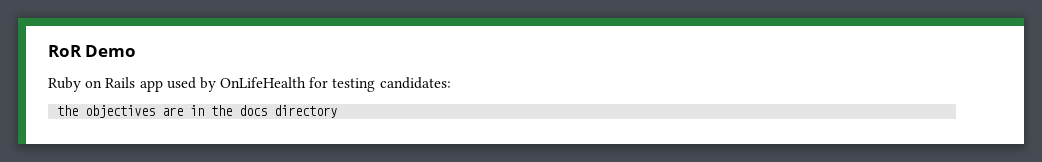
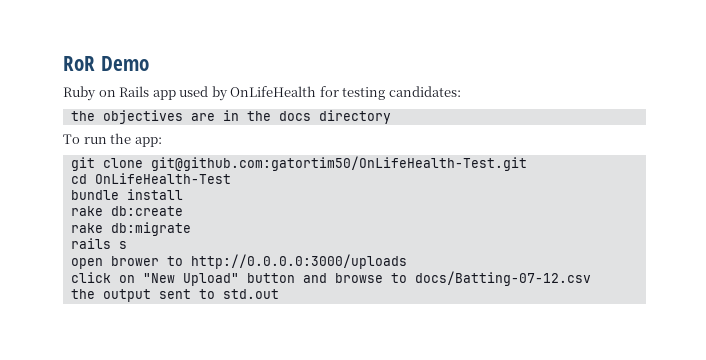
(338, 111) none -> [63,133,162,147] [70,156,527,171] [70,173,231,184] [70,189,183,200] [70,206,183,216] [70,222,191,236] [70,238,127,249] [70,254,407,269] [70,271,591,286] [70,289,279,302] // To run the app: // git clone git@github.com:gatortim50/OnLifeHealth-Test.git // cd OnLifeHealth-Test // bundle install // rake db:create // rake db:migrate // rails s // open brower to http://0.0.0.0:3000/uploads // click on "New Upload" button and browse to docs/Batting-07-12.csv // the output sent to std.out

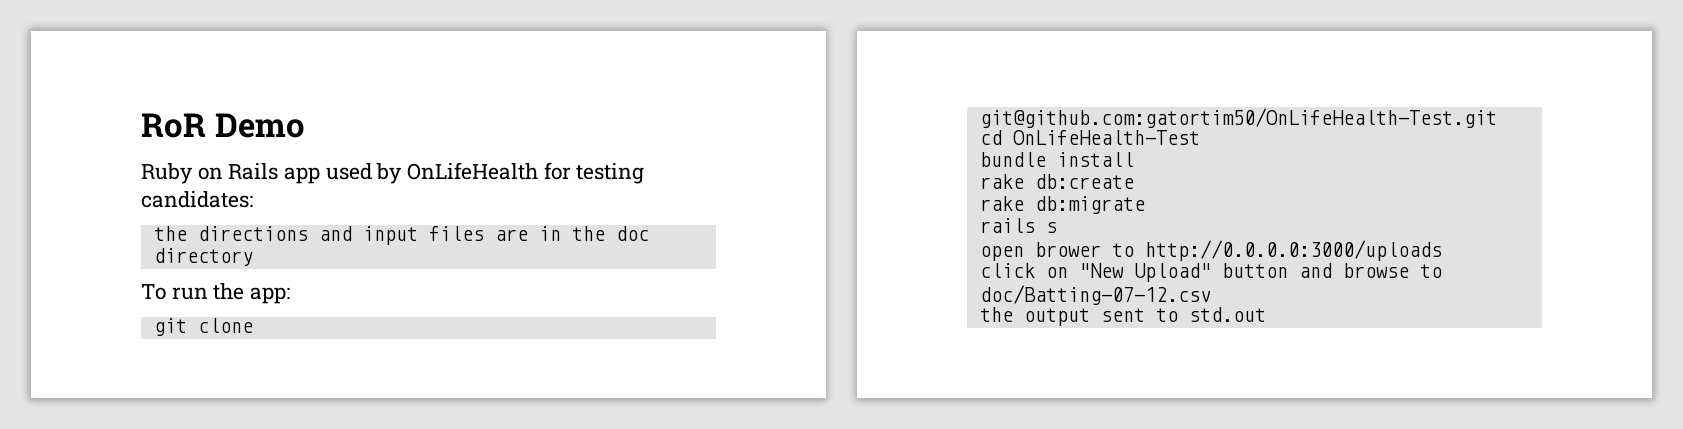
[102,110,183,124] objectives -> [197,226,484,245] directions and input files
[278,111,311,121] docs -> [615,226,649,241] doc
[414,271,591,286] docs/Batting-07-12.csv -> [979,285,1211,305] doc/Batting-07-12.csv

